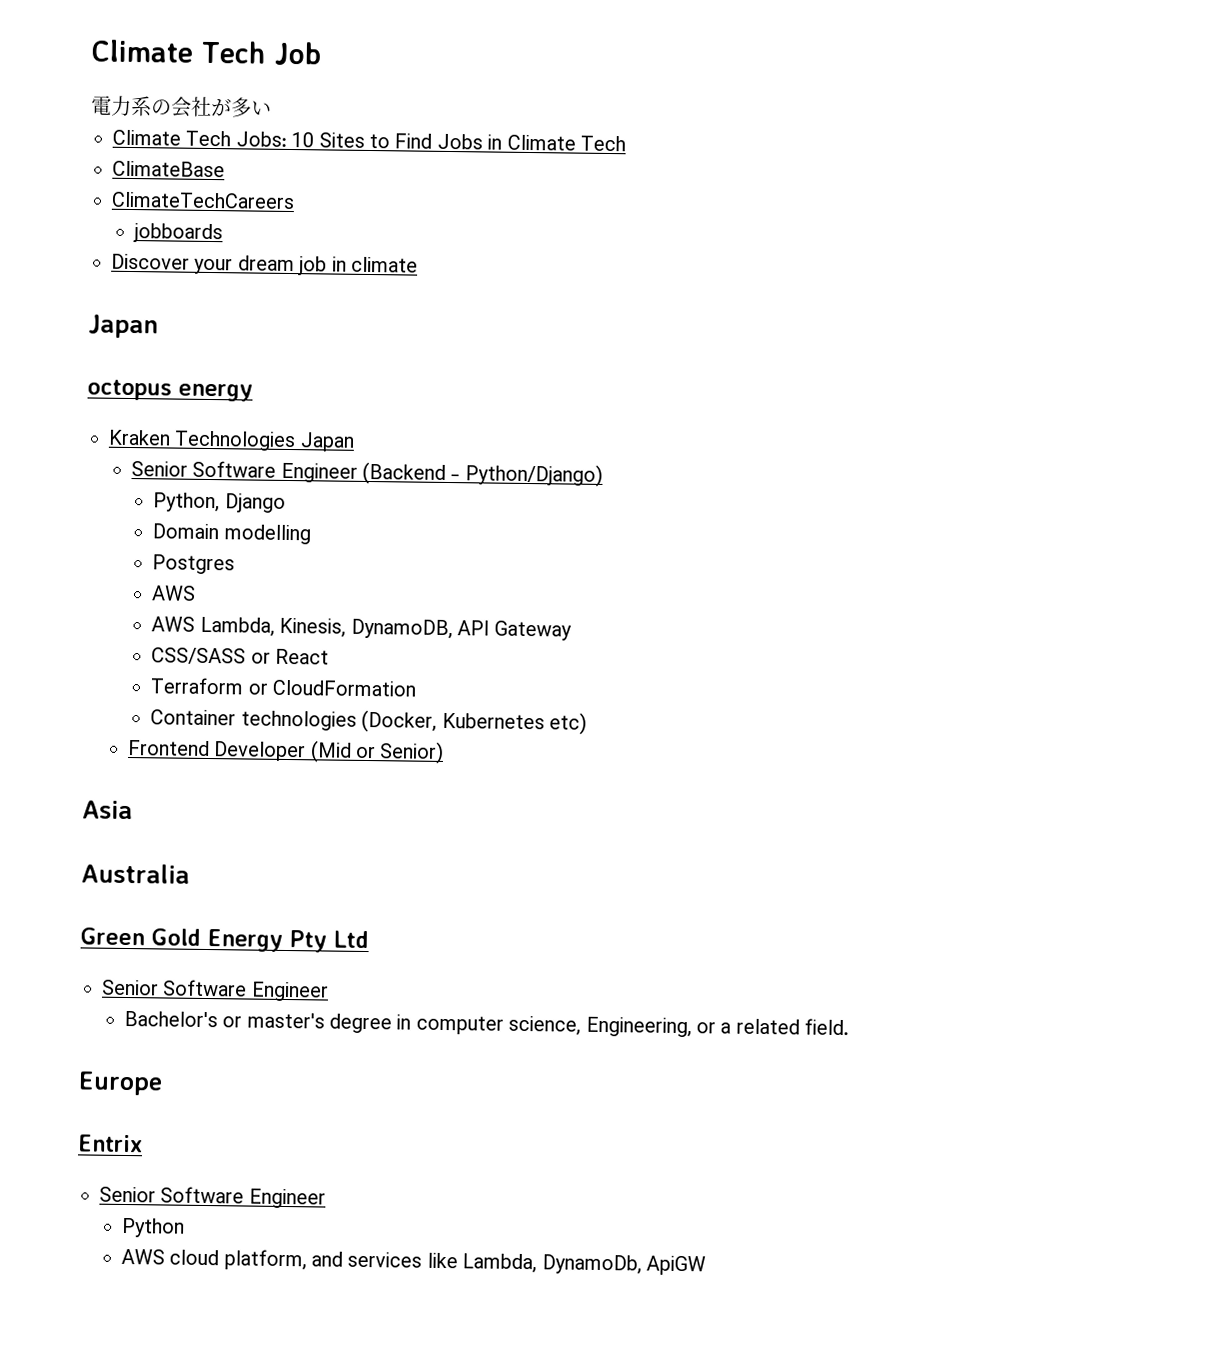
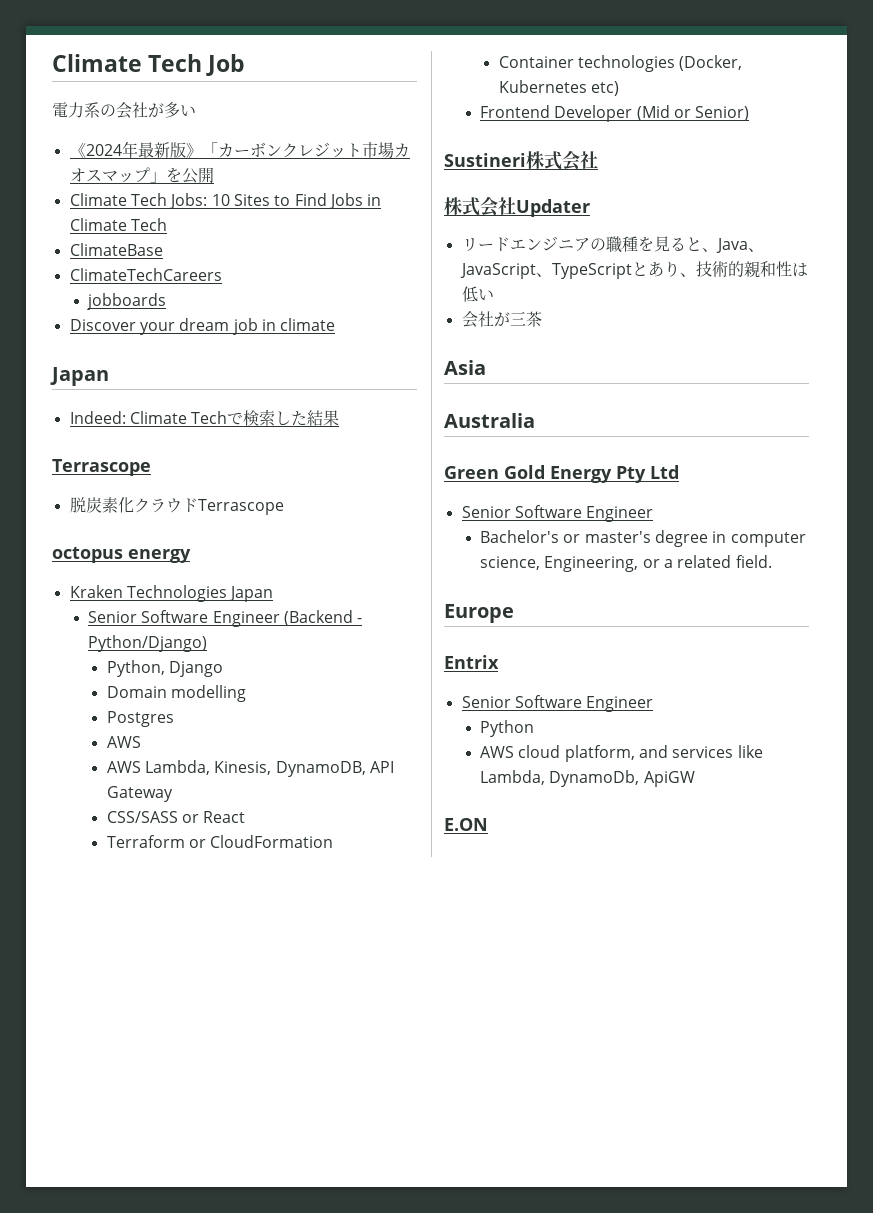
(272, 108) none -> [69,141,410,158] [69,167,214,184] // 《2024年最新版》「カーボンクレジット市場カオスマップ」を公開
(159, 326) none -> [69,409,340,426] [52,459,151,476] [69,497,284,515] // Indeed: Climate Techで検索した結果 // Terrascope // 脱炭素化クラウドTerrascope
(445, 752) none -> [444,150,598,171] [444,196,590,217] [461,236,764,253] [459,261,808,279] [461,286,494,302] [461,311,542,328] // Sustineri株式会社 // 株式会社Updater // リードエンジニアの職種を見ると、Java、JavaScript、TypeScriptとあり、技術的親和性は低い // 会社が三茶
(706, 1265) none -> [444,818,488,831] // E.ON

